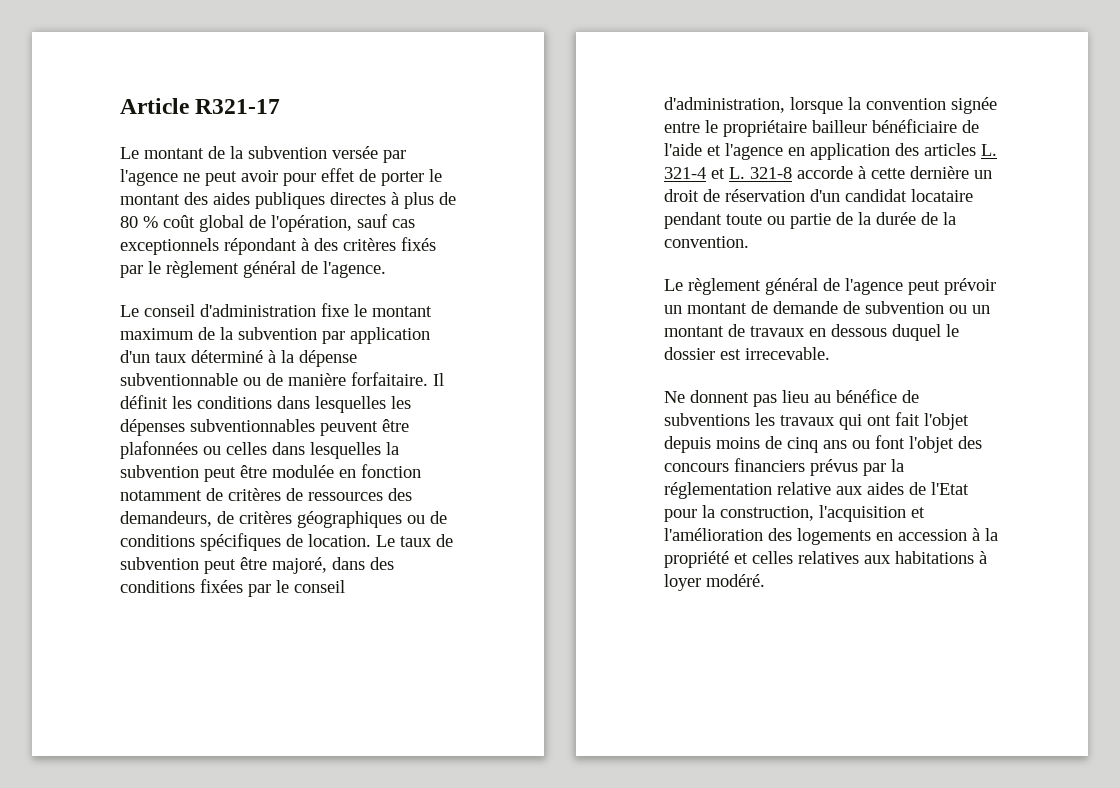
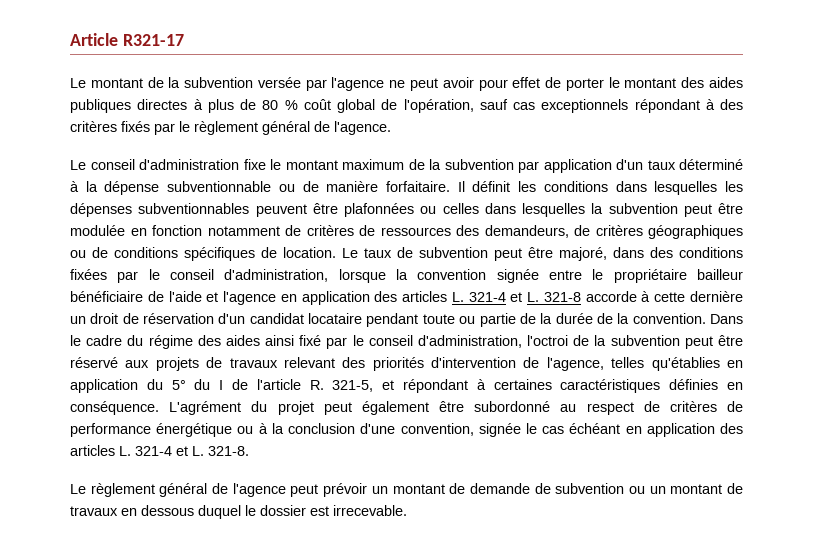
(749, 242) none -> [710,314,744,324] [70,335,743,349] [70,357,743,371] [70,379,743,393] [70,401,743,415] [70,423,743,437] [70,445,249,456] Dans le cadre du régime des aides ainsi fixé par le conseil d'administration, l'octroi de la subvention peut être réservé aux projets de travaux relevant des priorités d'intervention de l'agence, telles qu'établies en application du 5° du I de l'article R. 321-5, et répondant à certaines caractéristiques définies en conséquence. L'agrément du projet peut également être subordonné au respect de critères de performance énergétique ou à la conclusion d'une convention, signée le cas échéant en application des articles L. 321-4 et L. 321-8.
[664,389,919,407] [664,412,969,430] [664,435,982,453] [664,458,904,476] [664,482,969,499] [664,505,925,522] [664,528,998,545] [664,551,987,568] [664,574,765,591] // Ne donnent pas lieu au bénéfice de subventions les travaux qui ont fait l'objet depuis moins de cinq ans ou font l'objet des concours financiers prévus par la réglementation relative aux aides de l'Etat pour la construction, l'acquisition et l'amélioration des logements en accession à la propriété et celles relatives aux habitations à loyer modéré. -> (407, 510) none

